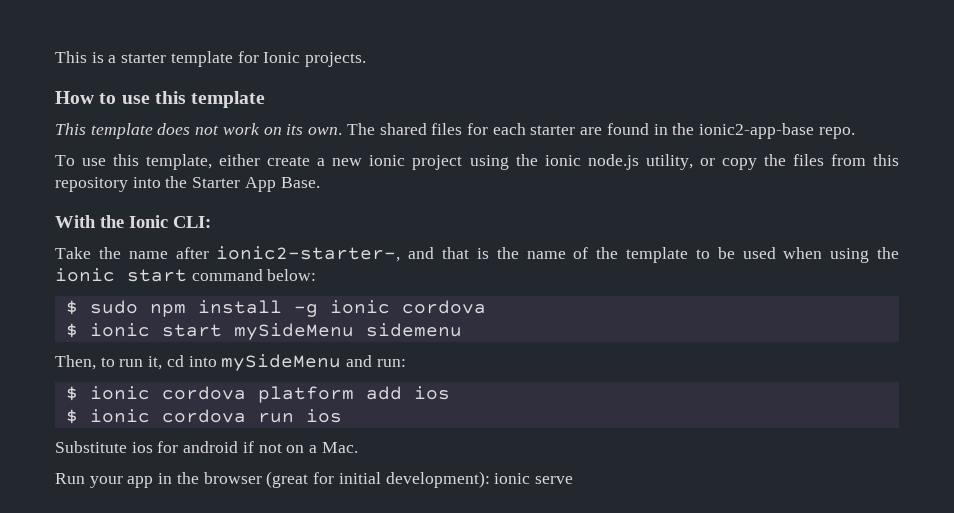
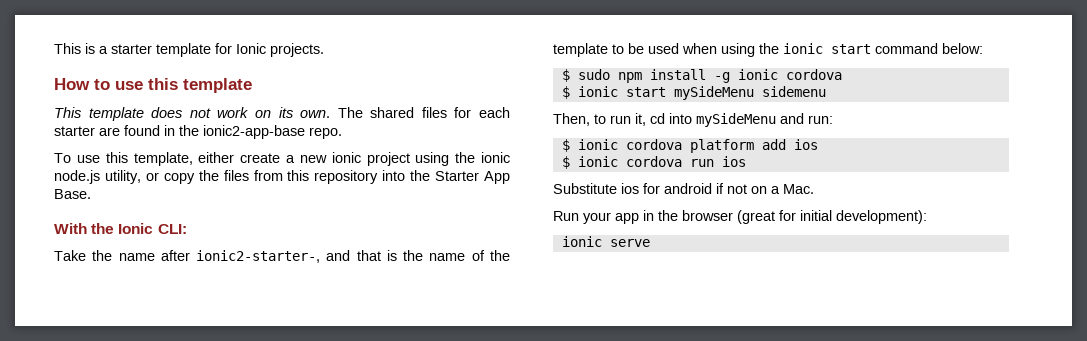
(490, 479) none -> (927, 217) //

